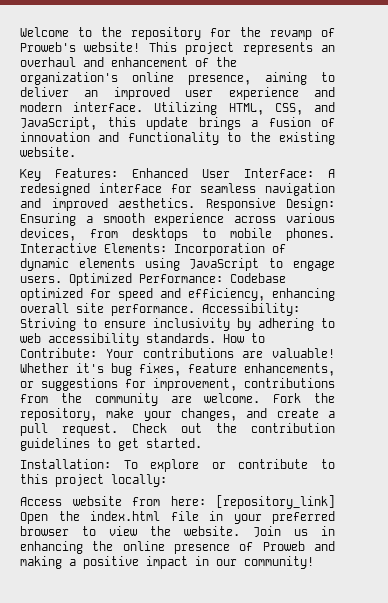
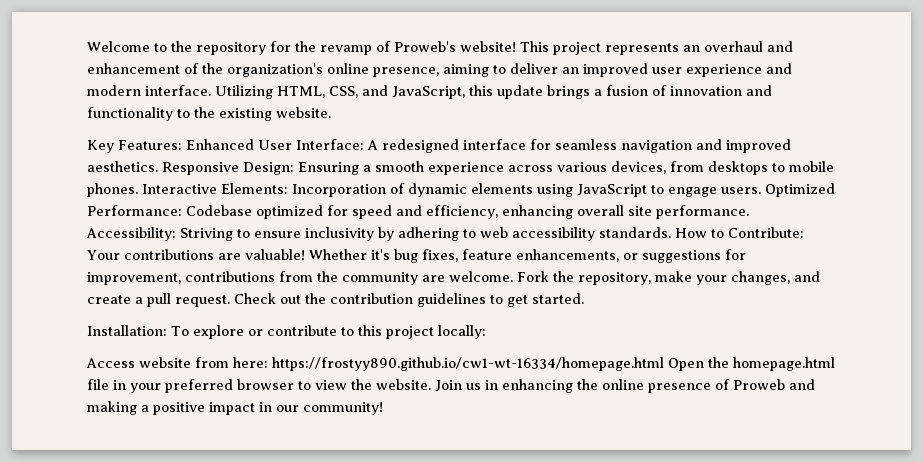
[216,495,335,509] [repository_link] -> [272,357,664,371] https://frostyy890.github.io/cw1-wt-16334/homepage.html
[90,511,160,521] index.html -> [732,357,835,371] homepage.html

